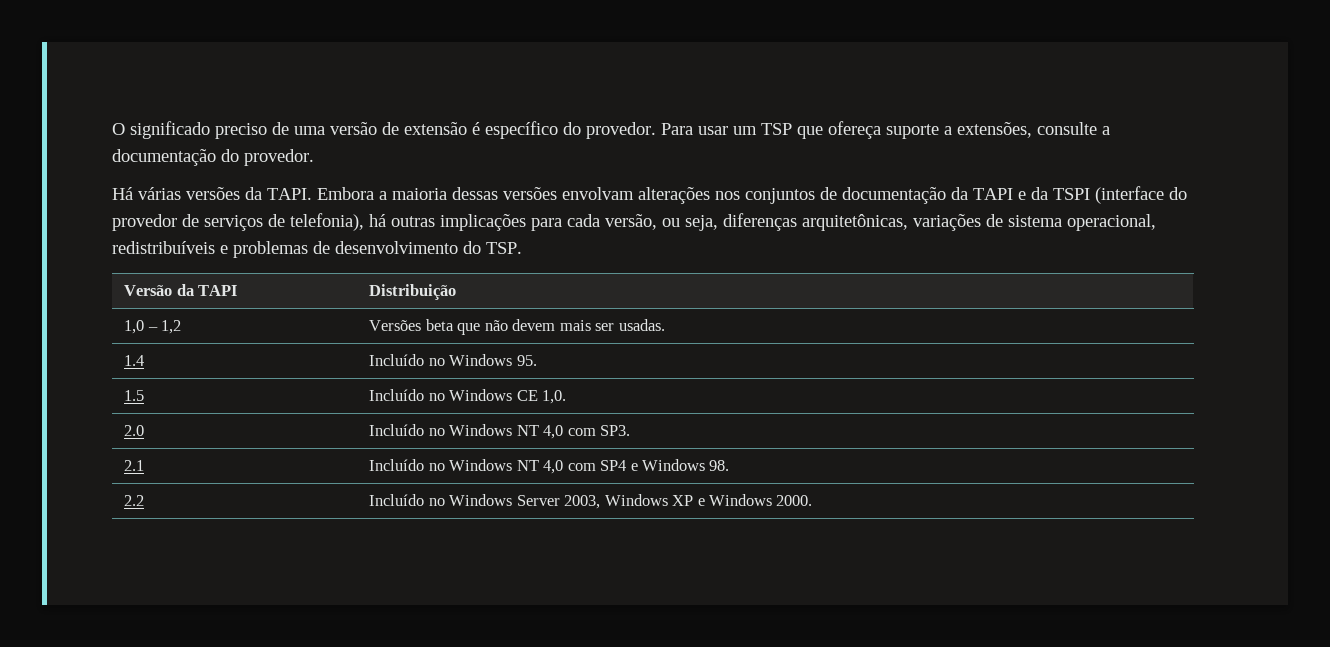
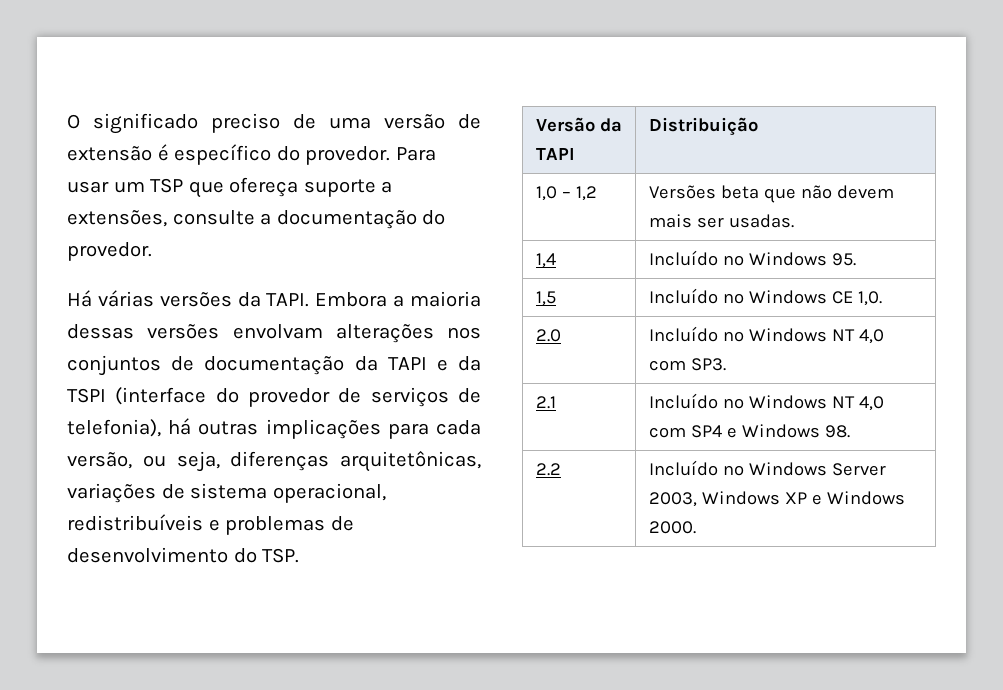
[124,355,145,366] 1.4 -> [535,253,556,268] 1,4
[124,390,145,401] 1.5 -> [535,291,556,306] 1,5

